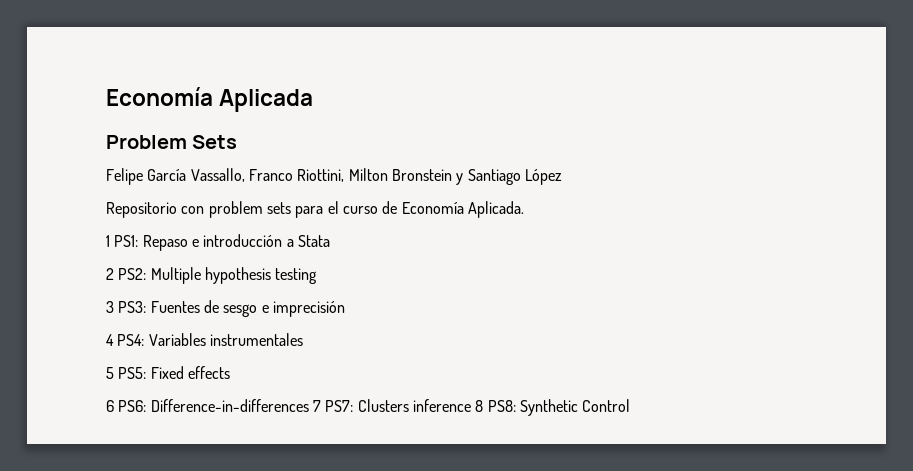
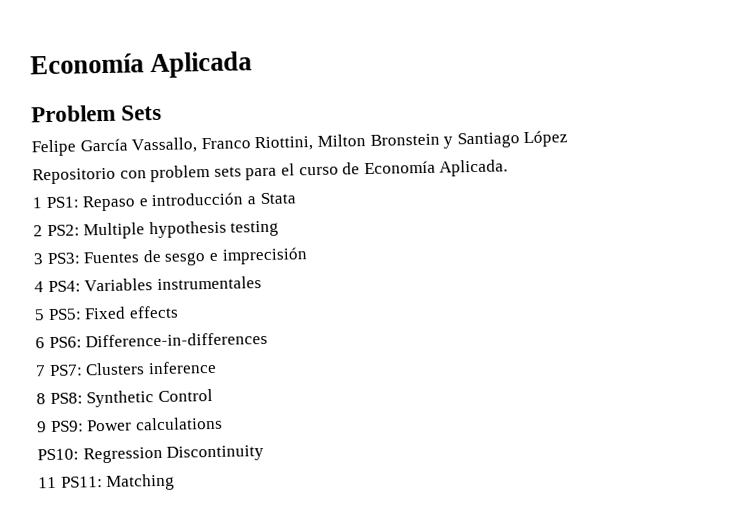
(309, 405) none -> (269, 339) //
(471, 405) none -> (217, 367) //
(631, 405) none -> [37,416,223,433] [37,445,265,464] [38,473,176,491] // 9 PS9: Power calculations // PS10: Regression Discontinuity // 11 PS11: Matching

